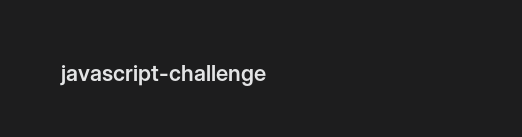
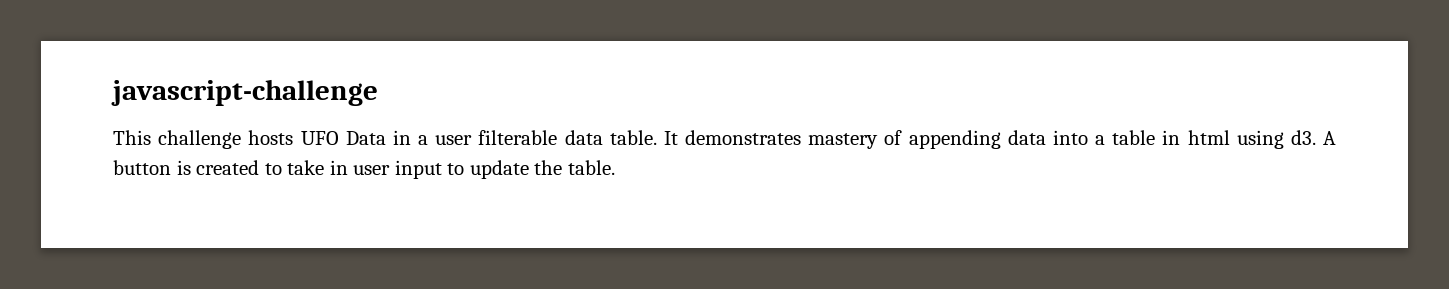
(266, 75) none -> [113,130,1337,149] [113,160,615,179] // This challenge hosts UFO Data in a user filterable data table. It demonstrates mastery of appending data into a table in html using d3. A button is created to take in user input to update the table.

